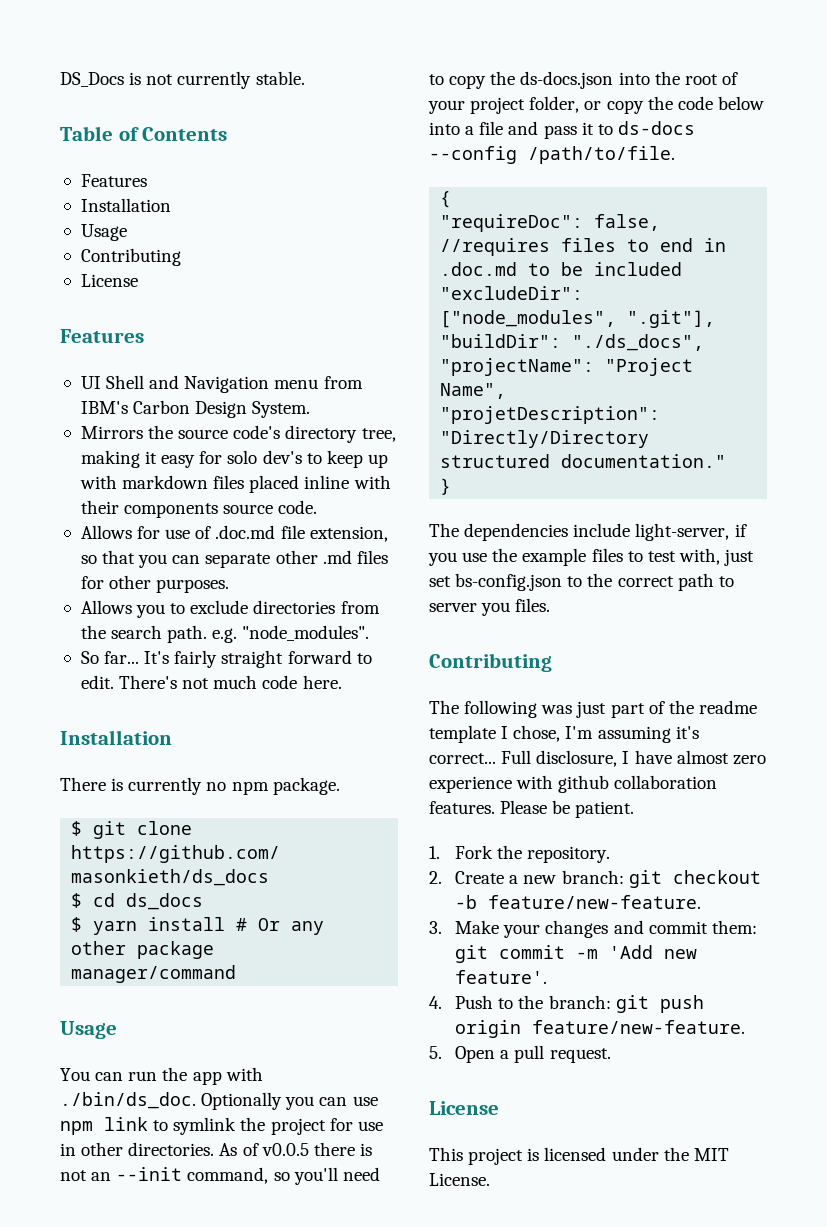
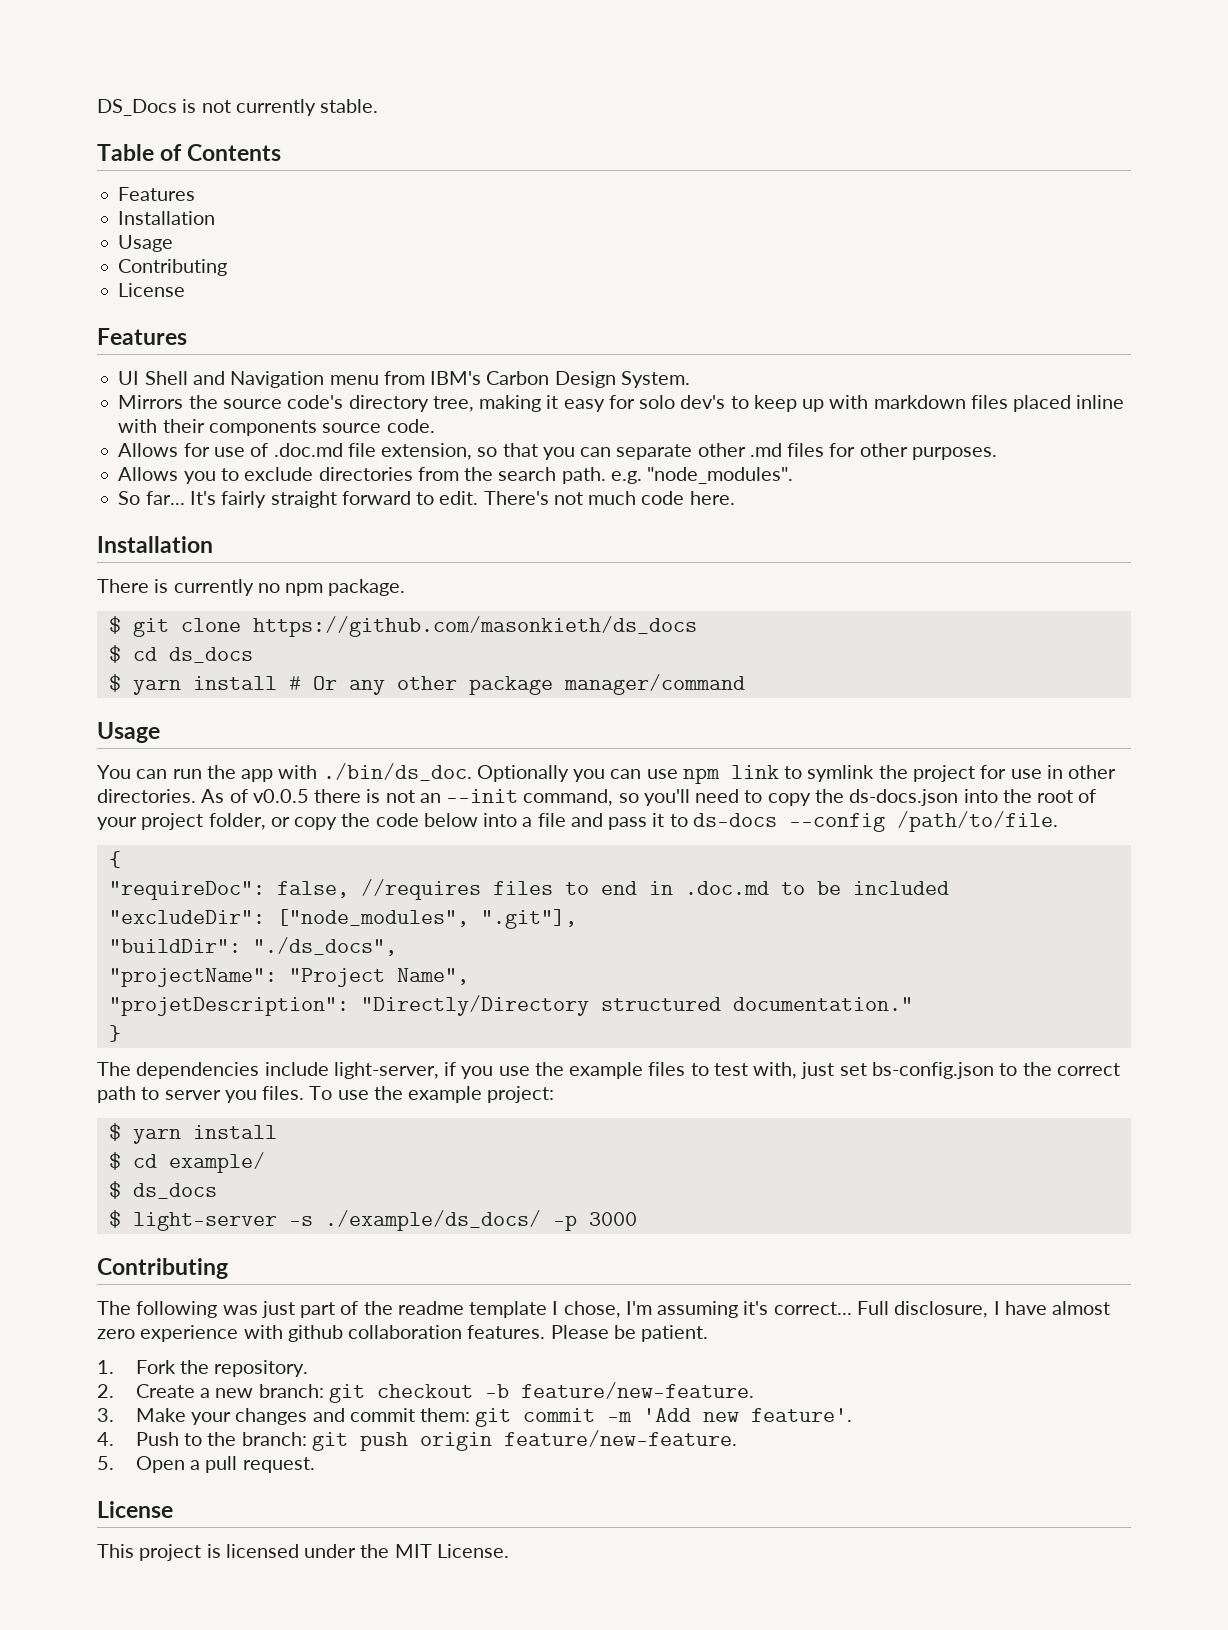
(551, 605) none -> [309,1086,555,1103] [108,1123,277,1144] [108,1152,265,1173] [108,1181,217,1199] [108,1210,637,1231] To use the example project: // $ yarn install // $ cd example/ // $ ds_docs // $ light-server -s ./example/ds_docs/ -p 3000

